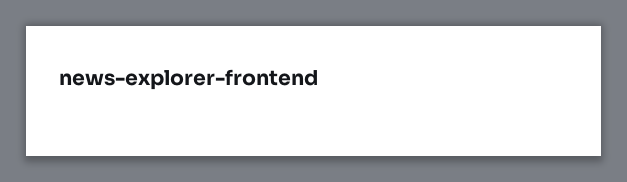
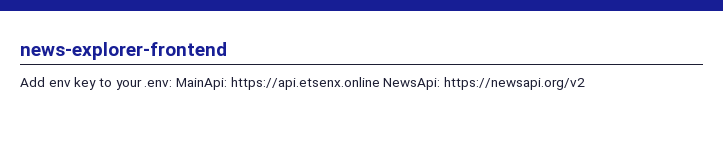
(318, 79) none -> [20,77,585,90] // Add env key to your .env: MainApi: https://api.etsenx.online NewsApi: https://newsapi.org/v2

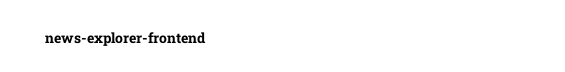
[20,77,585,90] // Add env key to your .env: MainApi: https://api.etsenx.online NewsApi: https://newsapi.org/v2 -> (206, 39) none

